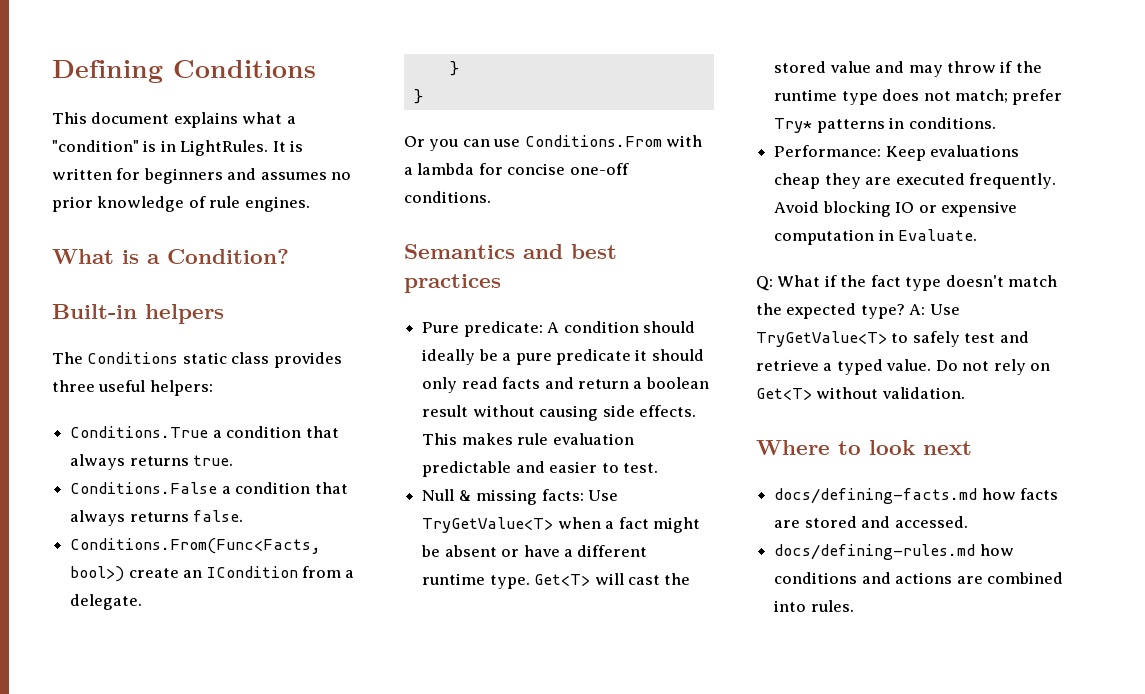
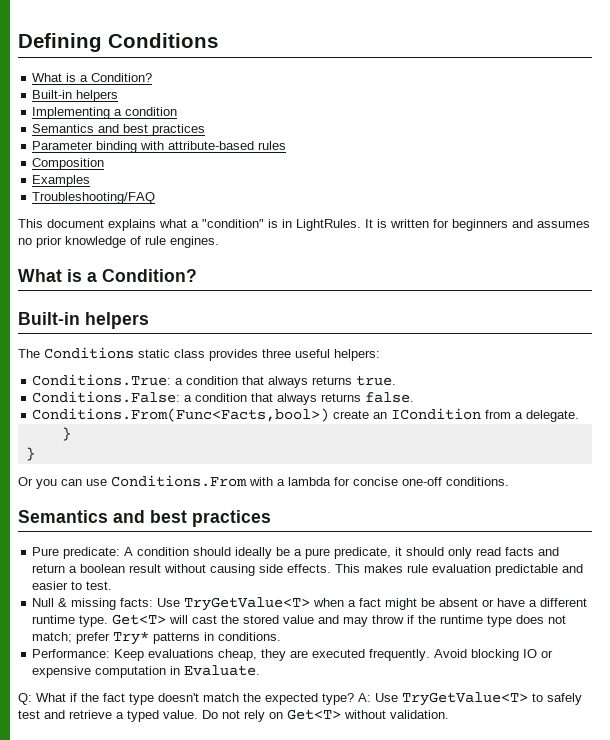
(316, 69) none -> [32,73,153,82] [32,90,119,102] [32,107,178,119] [32,124,206,136] [32,141,287,153] [32,158,105,170] [32,175,91,187] [32,192,156,204] // What is a Condition? // Built-in helpers // Implementing a condition // Semantics and best practices // Parameter binding with attribute-based rules // Composition // Examples // Troubleshooting/FAQ
[70,426,209,438] Conditions.True -> [32,374,172,386] Conditions.True:
[70,482,218,494] Conditions.False -> [32,391,181,403] Conditions.False:
[555,349,631,365] predicate -> [334,547,392,559] predicate,
[774,173,821,189] cheap -> [218,649,258,661] cheap,
[756,440,972,455] [774,488,1059,504] [774,516,968,528] [774,544,1014,560] [774,572,1063,584] [774,600,854,612] // Where to look next // docs/defining-facts.md how facts are stored and accessed. // docs/defining-rules.md how conditions and actions are combined into rules. -> (449, 714) none

